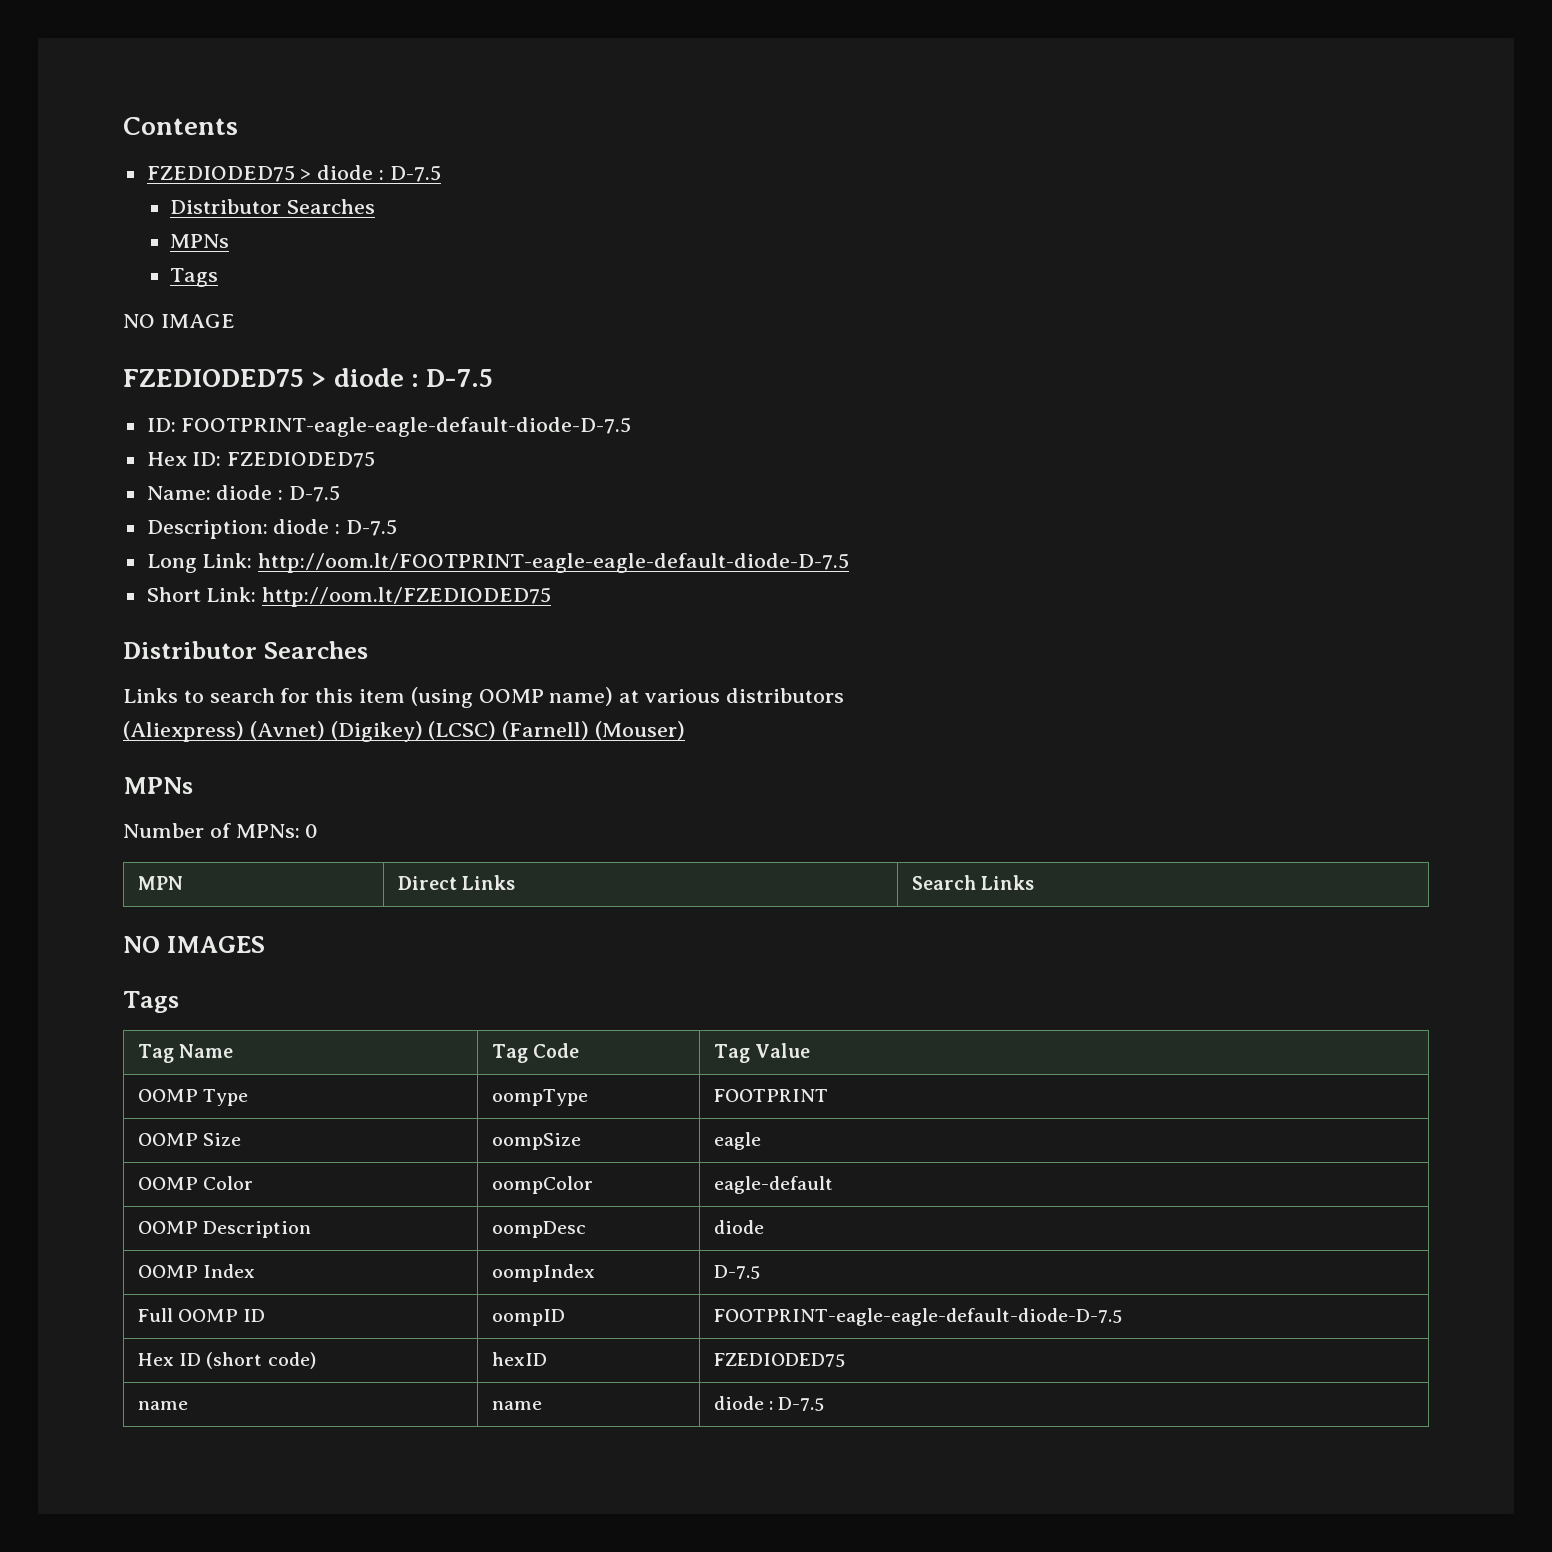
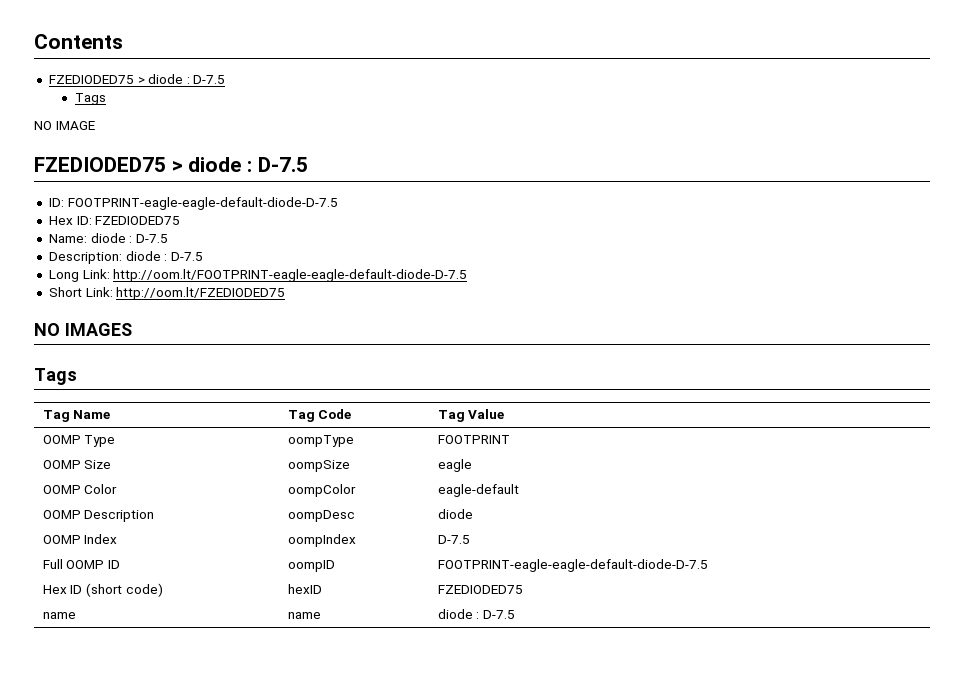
[170,199,376,214] [170,234,230,248] // Distributor Searches // MPNs -> (226, 79) none
[123,641,368,659] [123,687,844,708] [123,721,686,742] [123,777,193,794] [123,823,319,838] [137,876,183,890] [397,875,516,890] [911,875,1035,890] // Distributor Searches // Links to search for this item (using OOMP name) at various distributors // (Aliexpress) (Avnet) (Digikey) (LCSC) (Farnell) (Mouser) // MPNs // Number of MPNs: 0 // MPN | Direct Links | Search Links -> (286, 293) none

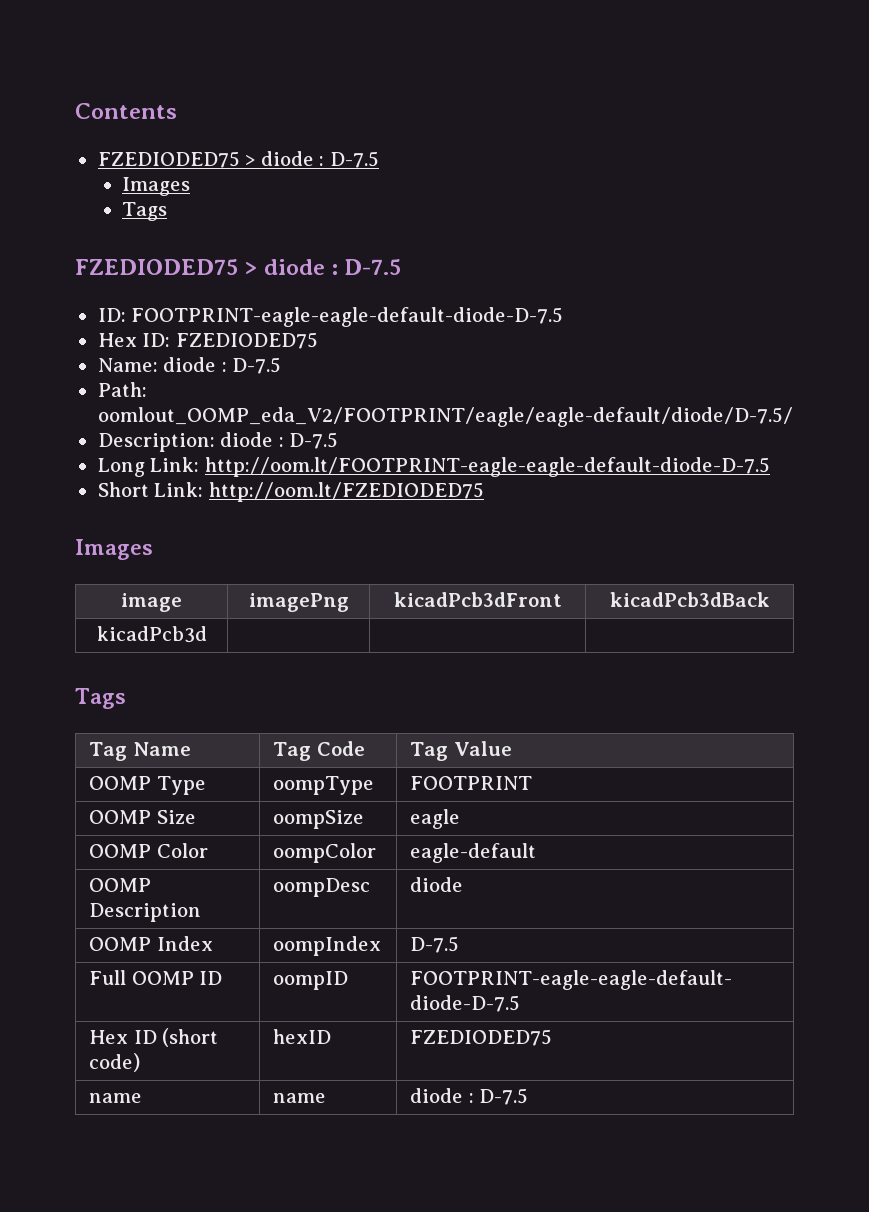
[74,93,106,105] [34,121,95,130] // Tags // NO IMAGE -> [122,177,191,196] [122,202,168,221] // Images // Tags
(168, 238) none -> [97,382,147,397] [97,407,793,427] // Path: oomlout_OOMP_eda_V2/FOOTPRINT/eagle/eagle-default/diode/D-7.5/
[34,323,132,336] NO IMAGES -> [75,539,153,560] [121,593,182,612] [248,593,349,612] [393,592,562,607] [609,592,770,607] [96,626,207,643] Images // image | imagePng | kicadPcb3dFront | kicadPcb3dBack // kicadPcb3d | | |

